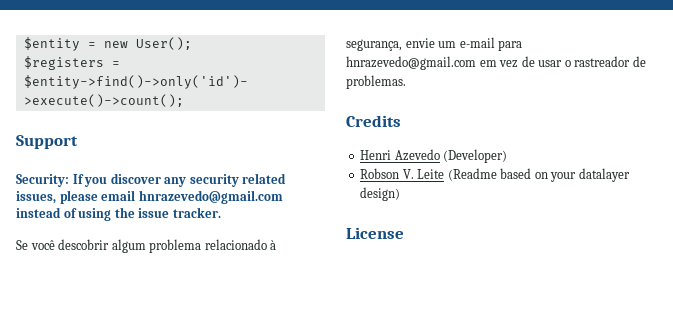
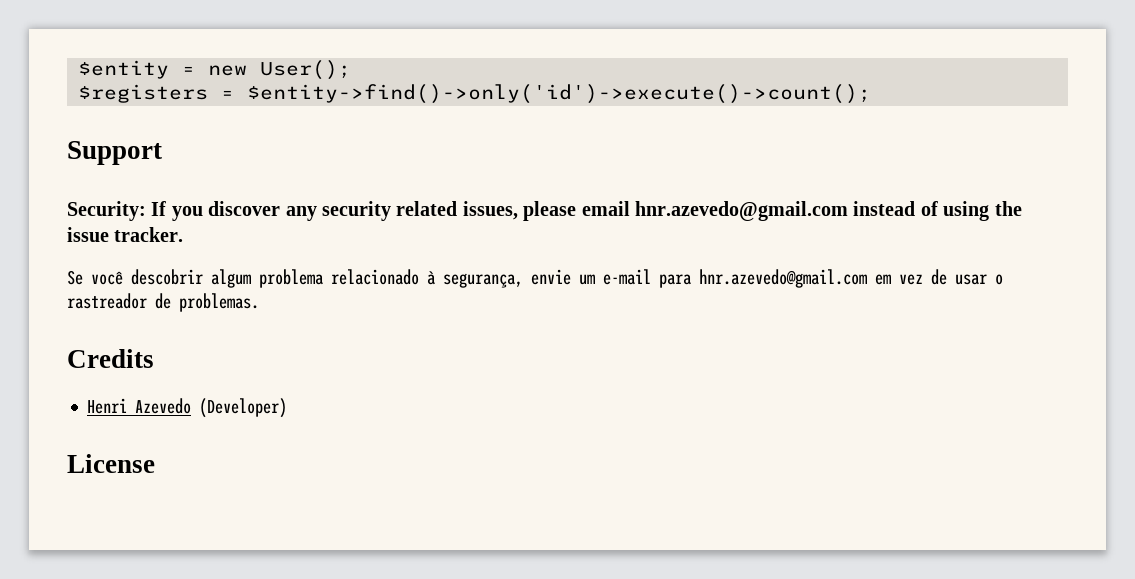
[138,190,283,204] hnrazevedo@gmail.com -> [634,201,848,221] hnr.azevedo@gmail.com
[346,56,476,70] hnrazevedo@gmail.com -> [699,269,867,288] hnr.azevedo@gmail.com
[360,168,630,182] [360,187,401,201] // Robson V. Leite (Readme based on your datalayer design) -> (288, 408) none

